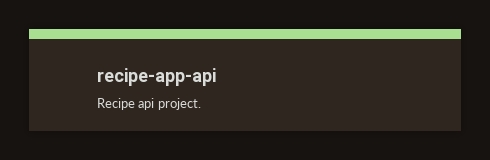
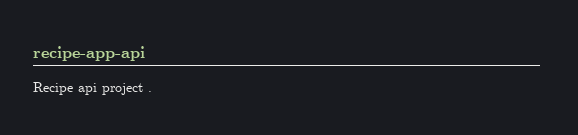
[157,98,201,110] project. -> [102,83,152,95] project .

